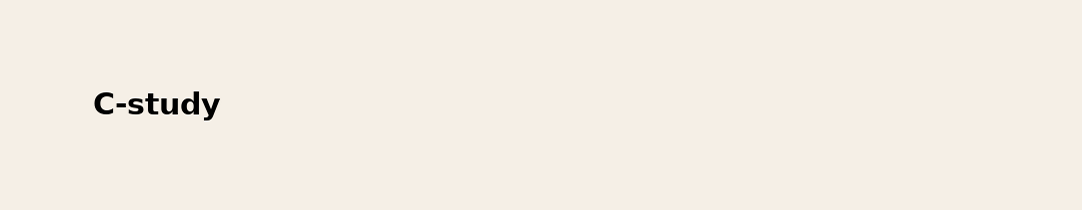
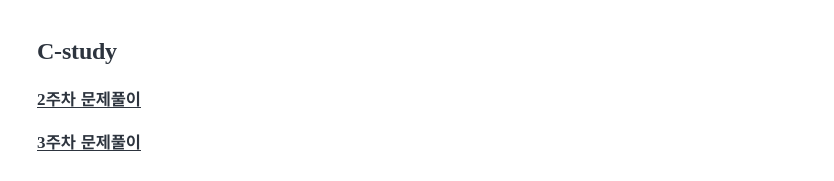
(222, 106) none -> [37,91,141,107] [37,134,141,150] // 2주차 문제풀이 // 3주차 문제풀이

